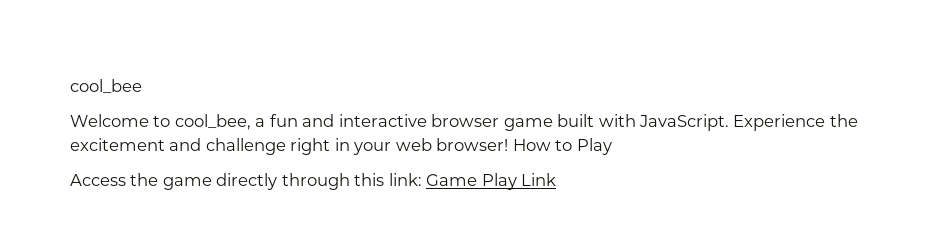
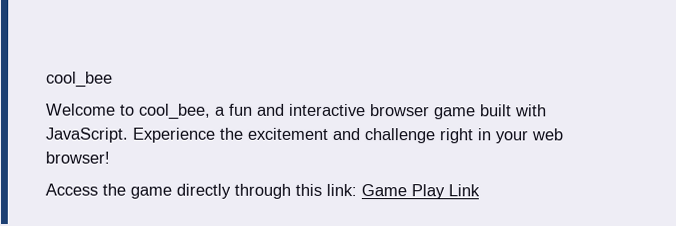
[512,138,612,155] How to Play -> (110, 157) none

